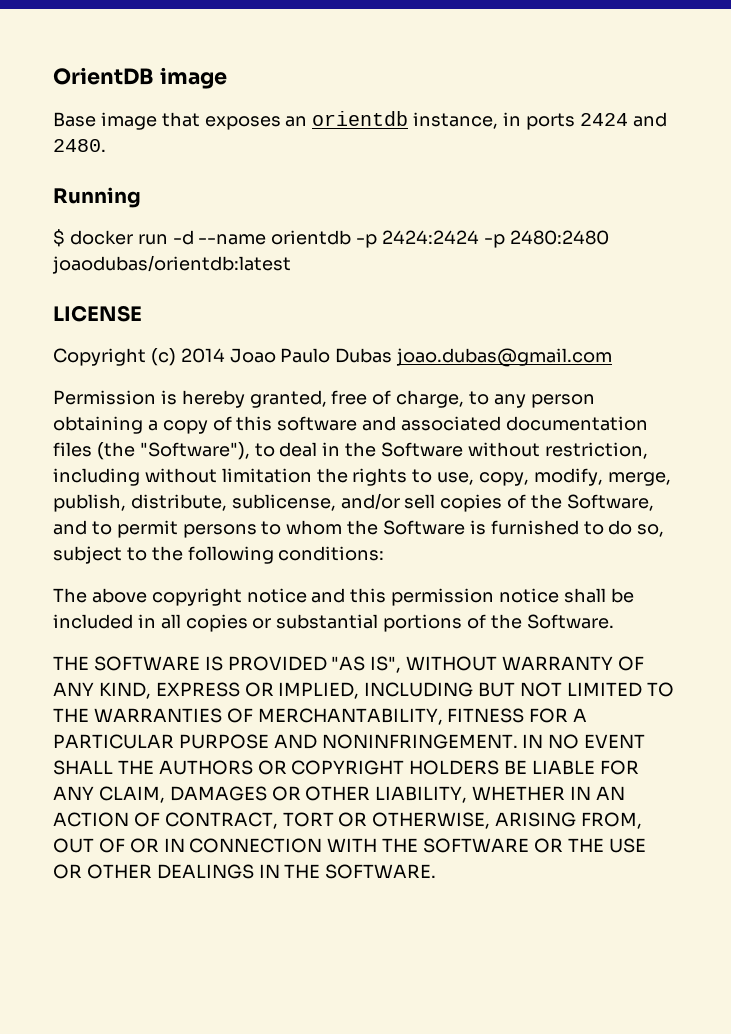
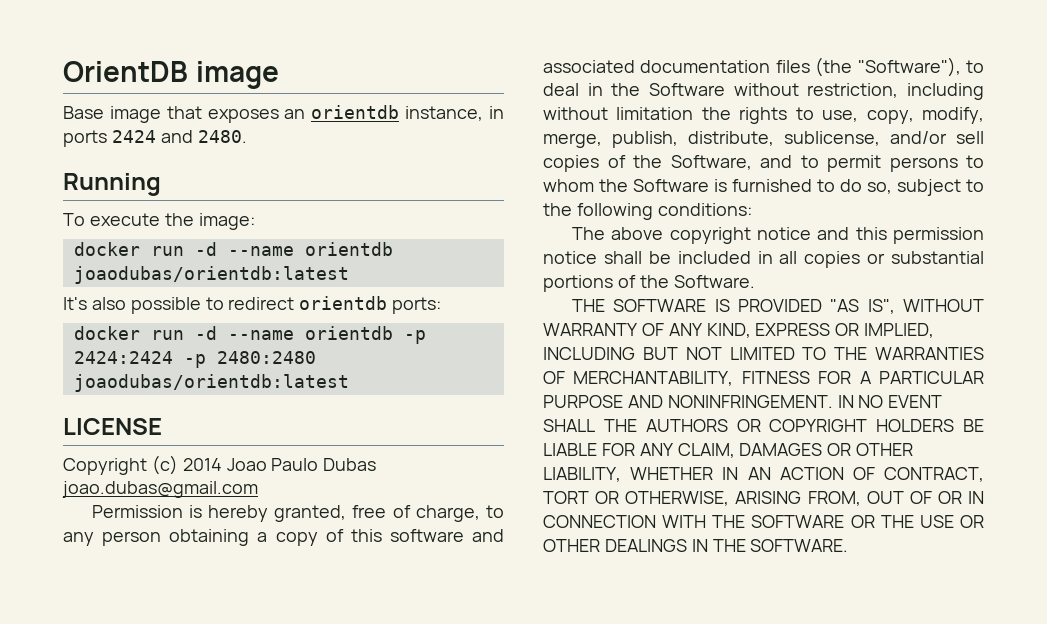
[53,229,65,247] $ -> [63,213,255,230] [73,242,393,256] [73,266,349,284] [63,296,442,314] To execute the image: // docker run -d --name orientdb joaodubas/orientdb:latest // It's also possible to redirect orientdb ports: //

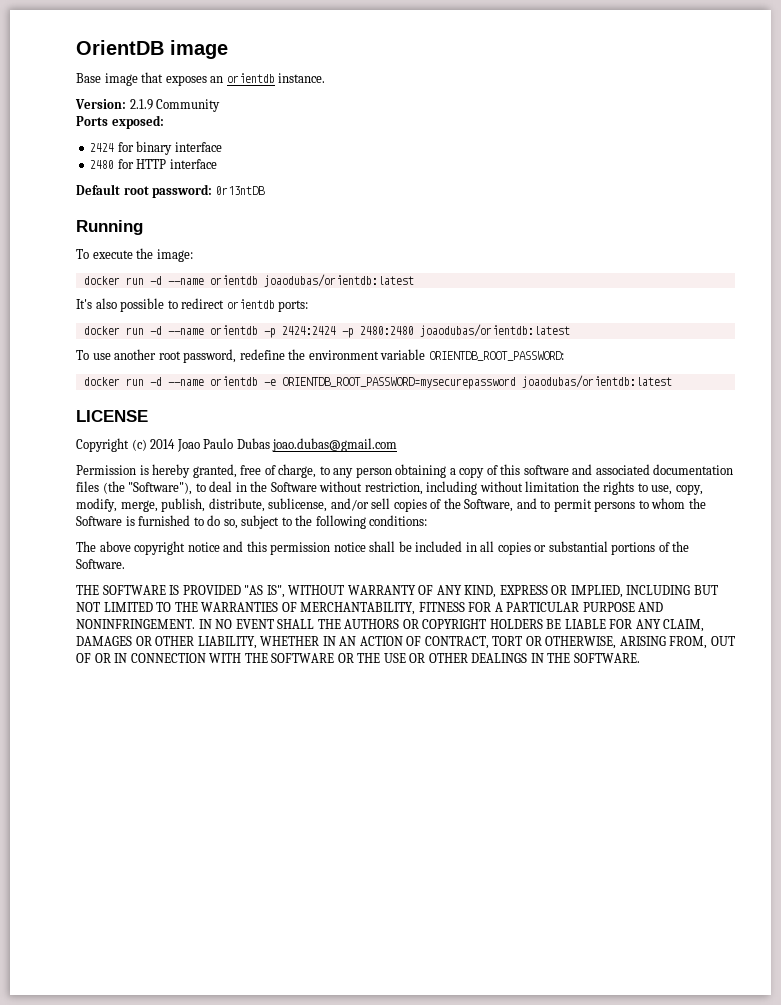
[405,106,504,121] [63,130,247,147] instance, in ports 2424 and 2480. -> [278,73,326,83] [75,99,221,112] [76,115,164,129] [90,141,222,155] [90,159,217,169] [76,184,265,198] instance. // Version: 2.1.9 Community // Ports exposed: // 2424 for binary interface // 2480 for HTTP interface // Default root password: 0r13ntDB
(349, 383) none -> [76,349,564,363] [83,375,672,389] // To use another root password, redefine the environment variable ORIENTDB_ROOT_PASSWORD: // docker run -d --name orientdb -e ORIENTDB_ROOT_PASSWORD=mysecurepassword joaodubas/orientdb:latest

